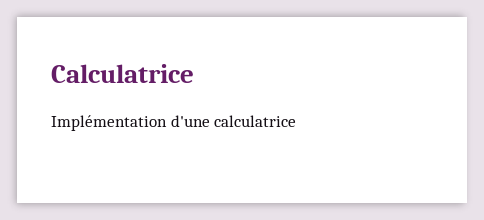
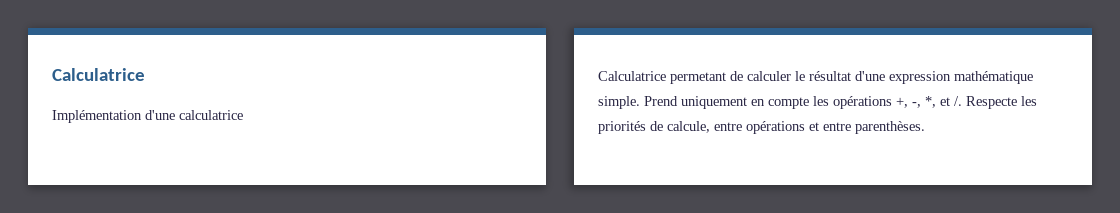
(297, 121) none -> [598,71,1033,84] [598,96,1037,109] [598,121,925,134] // Calculatrice permetant de calculer le résultat d'une expression mathématique simple. Prend uniquement en compte les opérations +, -, *, et /. Respecte les priorités de calcule, entre opérations et entre parenthèses.

